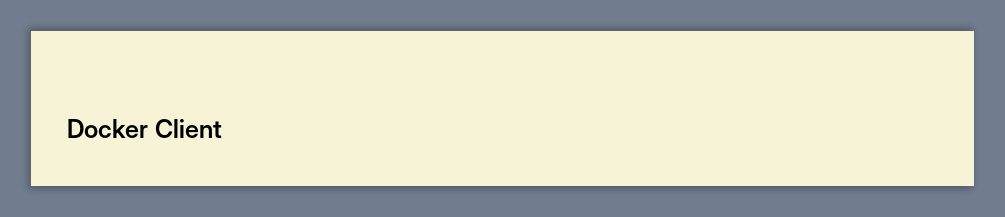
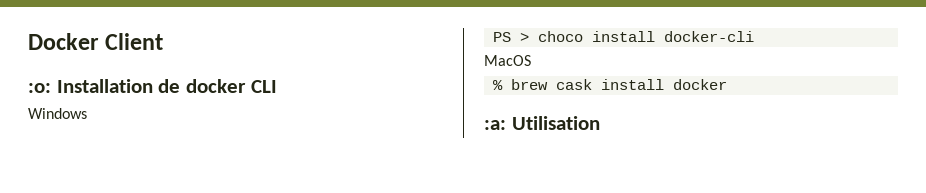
(222, 128) none -> [28,79,277,93] [28,108,87,119] [493,31,755,42] [484,55,531,66] [493,79,728,90] [484,116,600,130] // :o: Installation de docker CLI // Windows // PS > choco install docker-cli // MacOS // % brew cask install docker // :a: Utilisation

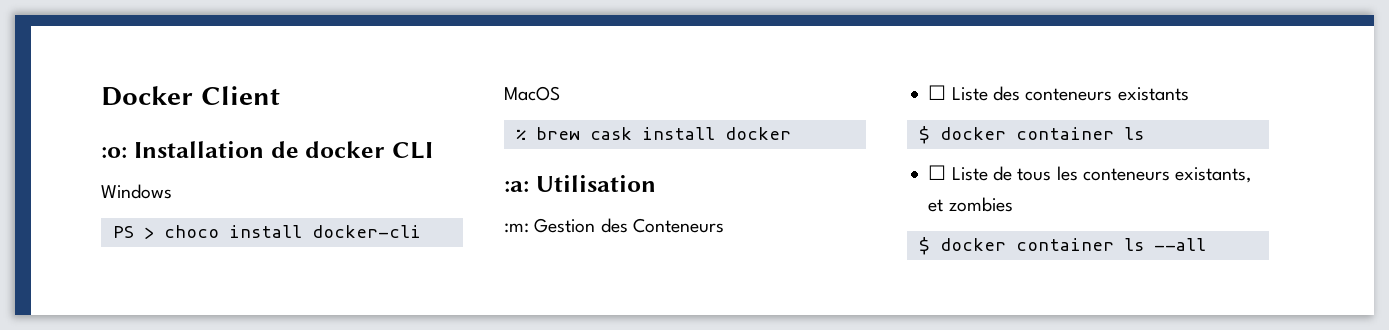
(600, 123) none -> [504,218,724,233] [928,85,1189,101] [918,126,1144,144] [928,165,1252,183] [928,197,1013,212] [918,237,1206,255] // :m: Gestion des Conteneurs // ☐ Liste des conteneurs existants // $ docker container ls // ☐ Liste de tous les conteneurs existants, et zombies // $ docker container ls --all

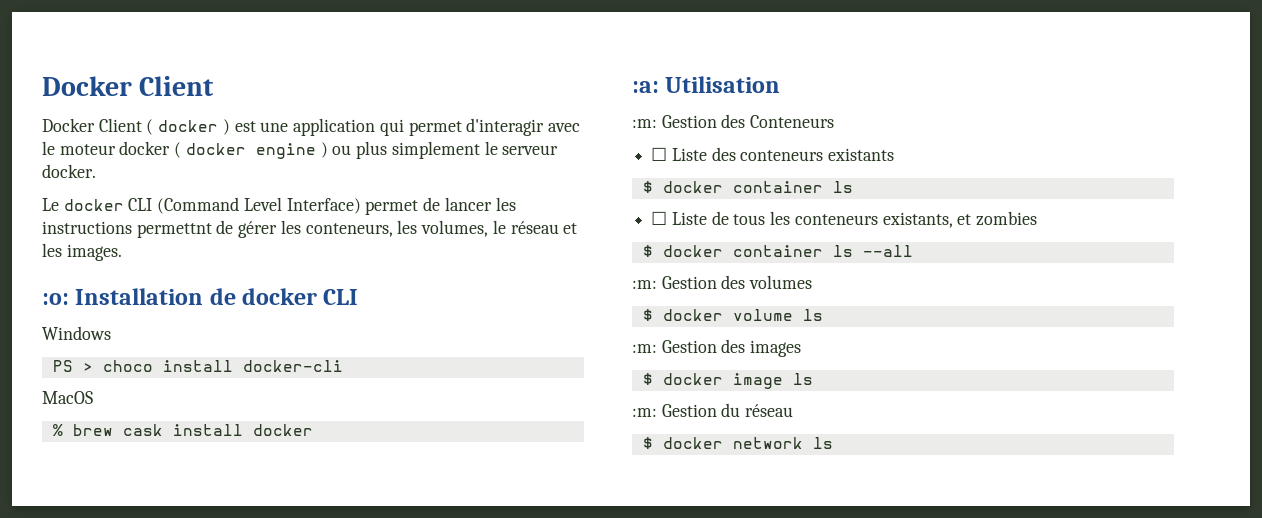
[101,86,280,106] Docker Client -> [42,76,215,96] [42,118,580,136] [42,141,559,159] [42,164,96,178] [42,197,516,215] [42,220,578,238] [42,243,122,261] Docker Client // Docker Client ( docker ) est une application qui permet d'interagir avec le moteur docker ( docker engine ) ou plus simplement le serveur docker. // Le docker CLI (Command Level Interface) permet de lancer les instructions permettnt de gérer les conteneurs, les volumes, le réseau et les images.
(1206, 244) none -> [632,275,813,289] [642,309,823,321] [632,339,802,357] [642,373,813,389] [632,403,794,417] [642,437,833,449] // :m: Gestion des volumes // $ docker volume ls // :m: Gestion des images // $ docker image ls // :m: Gestion du réseau // $ docker network ls

